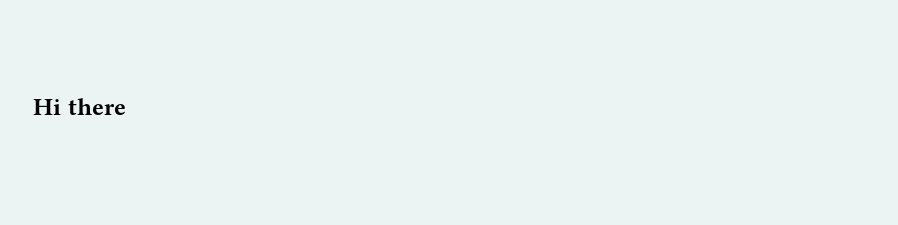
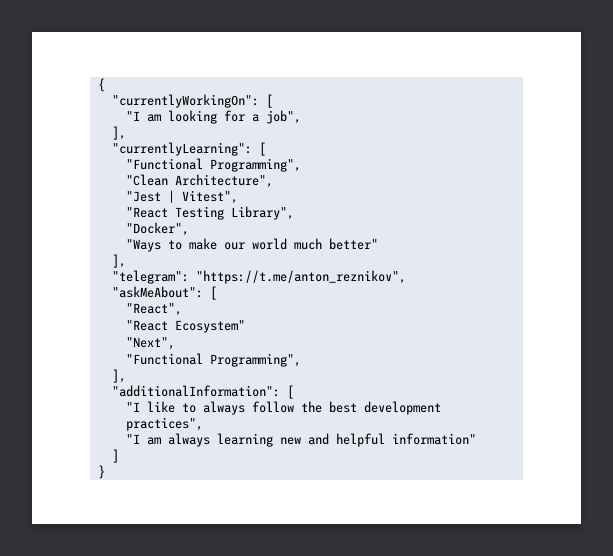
[33,98,126,115] Hi there -> [97,78,105,92] [111,94,273,108] [125,110,301,124] [111,126,126,140] [111,142,266,156] [125,158,301,172] [125,174,273,188] [125,190,238,204] [125,206,294,220] [125,222,189,236] [125,238,378,252] [111,254,126,268] [111,270,406,284] [111,286,217,300] [125,303,182,316] [125,320,245,333] [125,337,175,350] [125,353,301,367] [111,369,126,383] [111,385,294,399] [125,401,441,415] [125,417,203,431] [125,433,476,447] [111,449,119,463] [97,465,105,479] { // "currentlyWorkingOn": [ // "I am looking for a job", // ], // "currentlyLearning": [ // "Functional Programming", // "Clean Architecture", // "Jest | Vitest", // "React Testing Library", // "Docker", // "Ways to make our world much better" // ], // "telegram": "https://t.me/anton_reznikov", // "askMeAbout": [ // "React", // "React Ecosystem" // "Next", // "Functional Programming", // ], // "additionalInformation": [ // "I like to always follow the best development practices", // "I am always learning new and helpful information" // ] // }

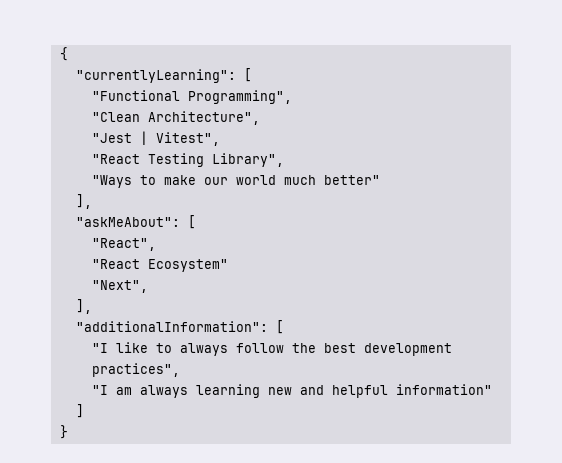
[111,94,273,108] [125,110,301,124] [111,126,126,140] // "currentlyWorkingOn": [ // "I am looking for a job", // ], -> (68, 54) none
[125,222,189,236] // "Docker", -> (284, 160) none
[111,270,406,284] // "telegram": "https://t.me/anton_reznikov", -> (92, 201) none
[125,353,301,367] // "Functional Programming", -> (148, 286) none

